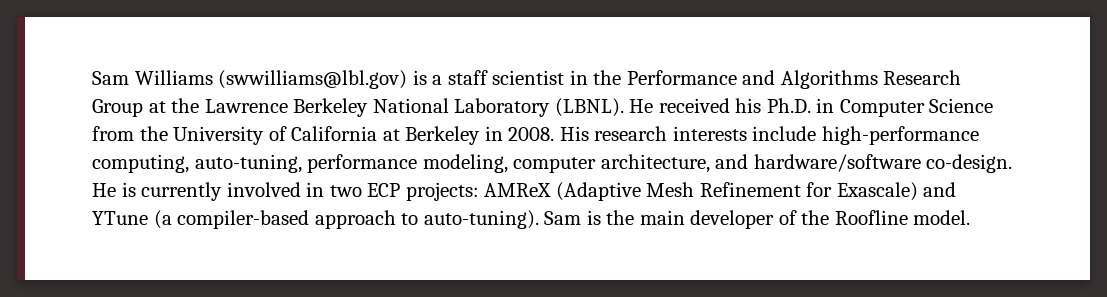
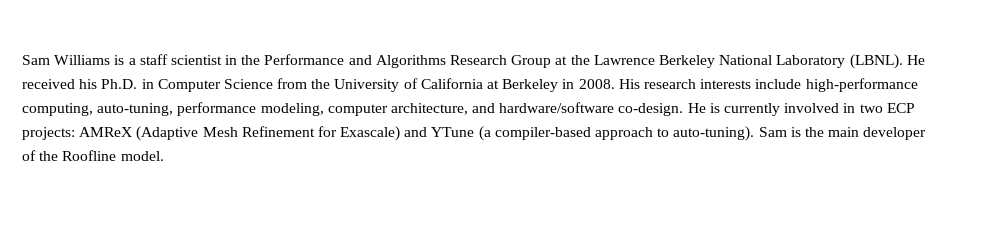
[218,70,408,89] (swwilliams@lbl.gov) -> (111, 60) none

